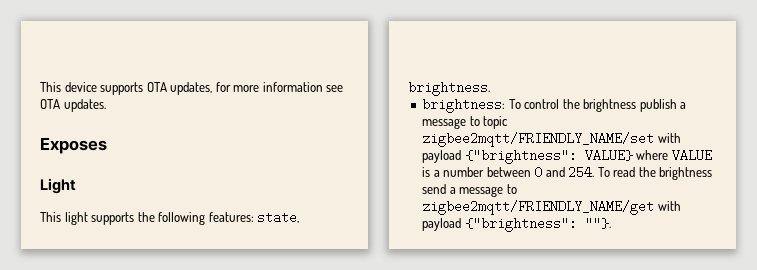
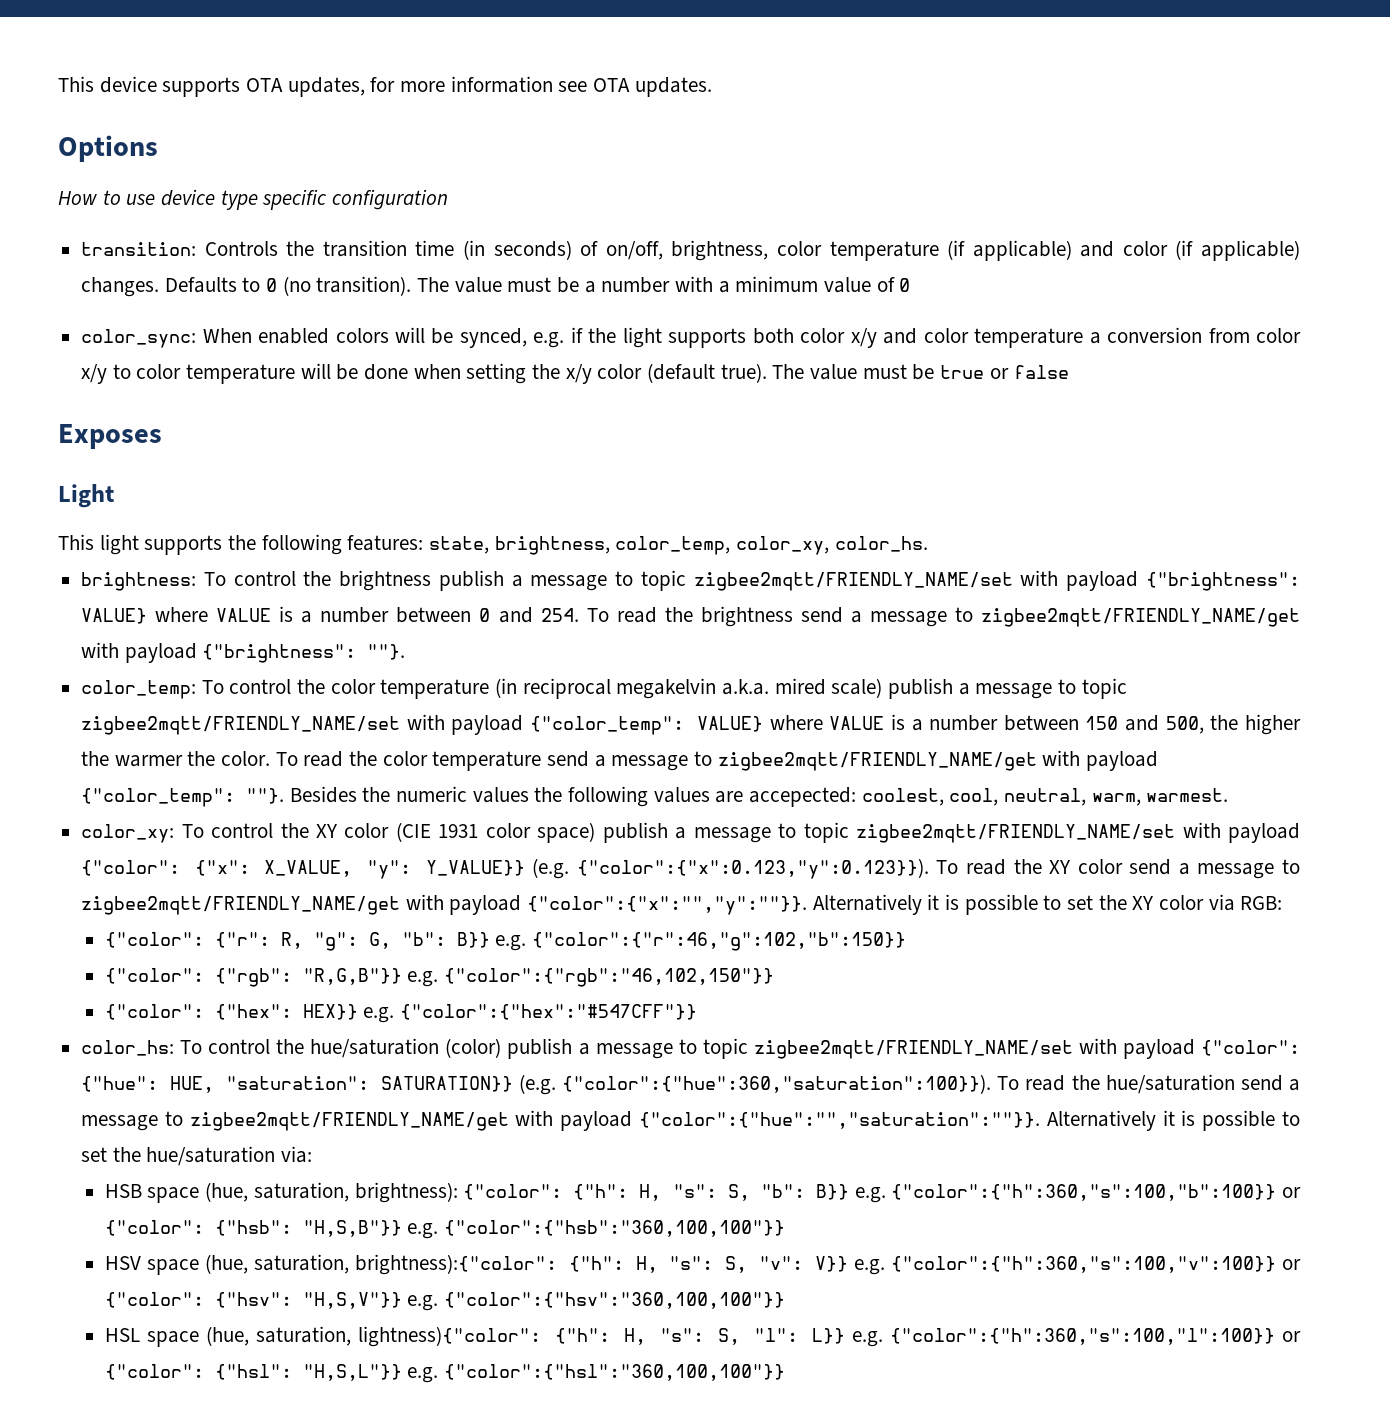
(106, 105) none -> [58,135,158,162] [58,189,449,210] [81,240,1300,261] [81,276,911,297] [81,327,1301,348] [81,363,1069,384] // Options // How to use device type specific configuration // transition: Controls the transition time (in seconds) of on/off, brightness, color temperature (if applicable) and color (if applicable) changes. Defaults to 0 (no transition). The value must be a number with a minimum value of 0 // color_sync: When enabled colors will be synced, e.g. if the light supports both color x/y and color temperature a conversion from color x/y to color temperature will be done when setting the x/y color (default true). The value must be true or false
[408,81,490,96] brightness. -> [494,536,928,555] brightness, color_temp, color_xy, color_hs.
(611, 223) none -> [81,678,1127,699] [81,714,1301,735] [81,750,1159,771] [81,786,1229,807] [81,822,1300,843] [81,858,1300,879] [81,894,1283,915] [104,932,907,951] [104,968,775,987] [104,1004,698,1023] [81,1038,1300,1059] [81,1074,1300,1095] [81,1110,1300,1131] [81,1146,313,1166] [104,1182,1301,1203] [104,1220,786,1239] [104,1254,1302,1275] [104,1292,786,1311] [104,1326,1301,1347] [104,1364,786,1383] // color_temp: To control the color temperature (in reciprocal megakelvin a.k.a. mired scale) publish a message to topic zigbee2mqtt/FRIENDLY_NAME/set with payload {"color_temp": VALUE} where VALUE is a number between 150 and 500, the higher the warmer the color. To read the color temperature send a message to zigbee2mqtt/FRIENDLY_NAME/get with payload {"color_temp": ""}. Besides the numeric values the following values are accepected: coolest, cool, neutral, warm, warmest. // color_xy: To control the XY color (CIE 1931 color space) publish a message to topic zigbee2mqtt/FRIENDLY_NAME/set with payload {"color": {"x": X_VALUE, "y": Y_VALUE}} (e.g. {"color":{"x":0.123,"y":0.123}}). To read the XY color send a message to zigbee2mqtt/FRIENDLY_NAME/get with payload {"color":{"x":"","y":""}}. Alternatively it is possible to set the XY color via RGB: // {"color": {"r": R, "g": G, "b": B}} e.g. {"color":{"r":46,"g":102,"b":150}} // {"color": {"rgb": "R,G,B"}} e.g. {"color":{"rgb":"46,102,150"}} // {"color": {"hex": HEX}} e.g. {"color":{"hex":"#547CFF"}} // color_hs: To control the hue/saturation (color) publish a message to topic zigbee2mqtt/FRIENDLY_NAME/set with payload {"color": {"hue": HUE, "saturation": SATURATION}} (e.g. {"color":{"hue":360,"saturation":100}}). To read the hue/saturation send a message to zigbee2mqtt/FRIENDLY_NAME/get with payload {"color":{"hue":"","saturation":""}}. Alternatively it is possible to set the hue/saturation via: // HSB space (hue, saturation, brightness): {"color": {"h": H, "s": S, "b": B}} e.g. {"color":{"h":360,"s":100,"b":100}} or {"color": {"hsb": "H,S,B"}} e.g. {"color":{"hsb":"360,100,100"}} // HSV space (hue, saturation, brightness):{"color": {"h": H, "s": S, "v": V}} e.g. {"color":{"h":360,"s":100,"v":100}} or {"color": {"hsv": "H,S,V"}} e.g. {"color":{"hsv":"360,100,100"}} // HSL space (hue, saturation, lightness){"color": {"h": H, "s": S, "l": L}} e.g. {"color":{"h":360,"s":100,"l":100}} or {"color": {"hsl": "H,S,L"}} e.g. {"color":{"hsl":"360,100,100"}}

